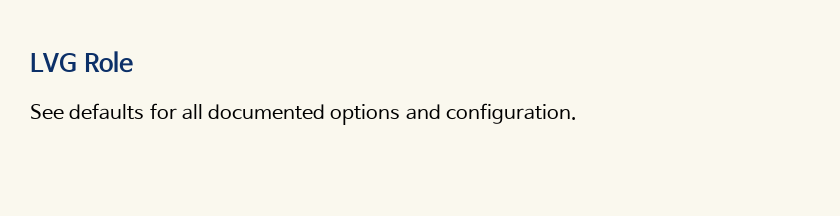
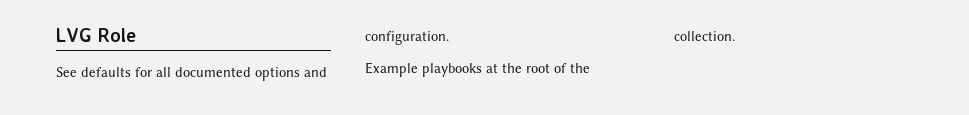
(577, 113) none -> [365,62,590,77] [674,31,735,41] // Example playbooks at the root of the collection.

